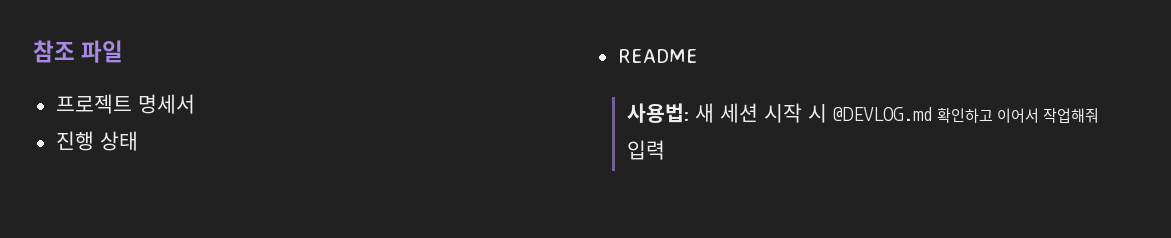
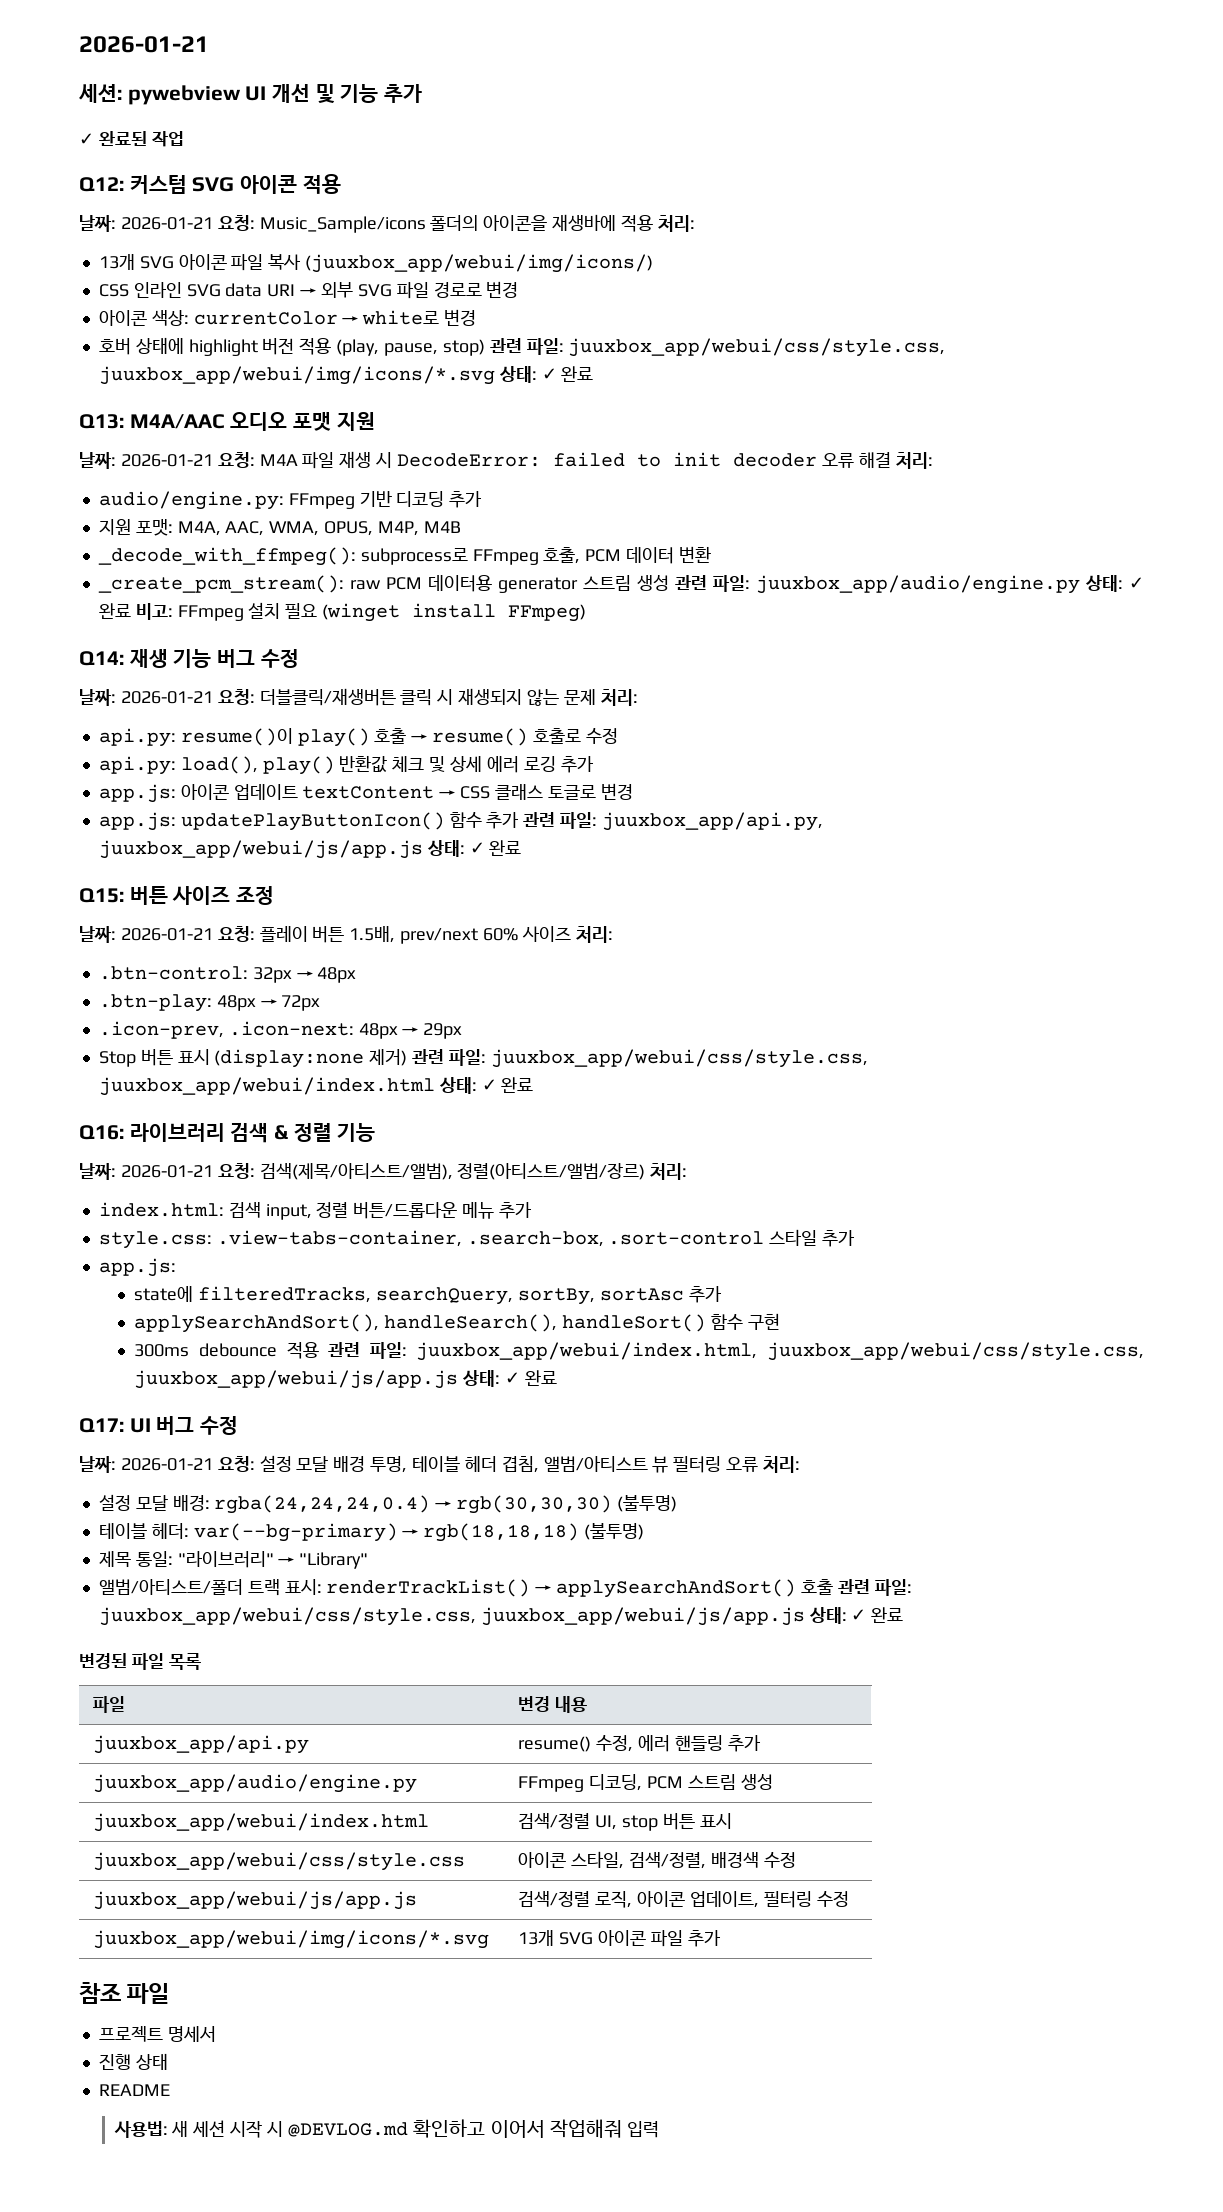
(33, 51) none -> [79,36,209,53] [79,84,423,105] [79,131,184,147] [79,174,341,194] [79,214,695,233] [98,254,654,273] [98,281,519,299] [98,309,477,326] [98,337,946,357] [98,366,594,385] [79,412,375,431] [79,451,933,469] [98,491,483,510] [98,519,461,536] [97,546,711,566] [97,575,1144,594] [98,602,587,622] [79,649,299,668] [79,688,638,706] [98,728,618,747] [98,755,594,775] [98,783,633,803] [98,812,823,831] [98,840,522,859] [79,886,275,905] [79,926,613,944] [98,966,357,983] [98,994,321,1012] [98,1021,463,1039] [98,1049,868,1068] [98,1077,534,1096] [79,1122,376,1143] [79,1163,688,1180] [98,1202,532,1220] [98,1229,856,1249] [98,1258,176,1277] [134,1286,722,1305] [134,1313,780,1333] [134,1342,1144,1361] [134,1370,557,1389] [79,1416,239,1435] [79,1455,801,1473] [98,1494,677,1514] [98,1523,645,1542] [98,1551,369,1569] [98,1579,912,1598] [98,1607,904,1626] [79,1653,201,1670] [93,1696,126,1713] [518,1696,588,1713] [93,1735,310,1754] [518,1735,761,1752] [93,1774,418,1793] [518,1774,773,1792] [93,1813,430,1832] [518,1813,732,1831] [93,1852,466,1871] [518,1851,796,1869] [93,1891,418,1910] [518,1891,849,1908] [93,1930,490,1949] [518,1930,721,1947] 2026-01-21 // 세션: pywebview UI 개선 및 기능 추가 // ✓ 완료된 작업 // Q12: 커스텀 SVG 아이콘 적용 // 날짜: 2026-01-21 요청: Music_Sample/icons 폴더의 아이콘을 재생바에 적용 처리: // 13개 SVG 아이콘 파일 복사 (juuxbox_app/webui/img/icons/) // CSS 인라인 SVG data URI → 외부 SVG 파일 경로로 변경 // 아이콘 색상: currentColor → white로 변경 // 호버 상태에 highlight 버전 적용 (play, pause, stop) 관련 파일: juuxbox_app/webui/css/style.css, juuxbox_app/webui/img/icons/*.svg 상태: ✓ 완료 // Q13: M4A/AAC 오디오 포맷 지원 // 날짜: 2026-01-21 요청: M4A 파일 재생 시 DecodeError: failed to init decoder 오류 해결 처리: // audio/engine.py: FFmpeg 기반 디코딩 추가 // 지원 포맷: M4A, AAC, WMA, OPUS, M4P, M4B // _decode_with_ffmpeg(): subprocess로 FFmpeg 호출, PCM 데이터 변환 // _create_pcm_stream(): raw PCM 데이터용 generator 스트림 생성 관련 파일: juuxbox_app/audio/engine.py 상태: ✓ 완료 비고: FFmpeg 설치 필요 (winget install FFmpeg) // Q14: 재생 기능 버그 수정 // 날짜: 2026-01-21 요청: 더블클릭/재생버튼 클릭 시 재생되지 않는 문제 처리: // api.py: resume()이 play() 호출 → resume() 호출로 수정 // api.py: load(), play() 반환값 체크 및 상세 에러 로깅 추가 // app.js: 아이콘 업데이트 textContent → CSS 클래스 토글로 변경 // app.js: updatePlayButtonIcon() 함수 추가 관련 파일: juuxbox_app/api.py, juuxbox_app/webui/js/app.js 상태: ✓ 완료 // Q15: 버튼 사이즈 조정 // 날짜: 2026-01-21 요청: 플레이 버튼 1.5배, prev/next 60% 사이즈 처리: // .btn-control: 32px → 48px // .btn-play: 48px → 72px // .icon-prev, .icon-next: 48px → 29px // Stop 버튼 표시 (display:none 제거) 관련 파일: juuxbox_app/webui/css/style.css, juuxbox_app/webui/index.html 상태: ✓ 완료 // Q16: 라이브러리 검색 & 정렬 기능 // 날짜: 2026-01-21 요청: 검색(제목/아티스트/앨범), 정렬(아티스트/앨범/장르) 처리: // index.html: 검색 input, 정렬 버튼/드롭다운 메뉴 추가 // style.css: .view-tabs-container, .search-box, .sort-control 스타일 추가 // app.js: // state에 filteredTracks, searchQuery, sortBy, sortAsc 추가 // applySearchAndSort(), handleSearch(), handleSort() 함수 구현 // 300ms debounce 적용 관련 파일: juuxbox_app/webui/index.html, juuxbox_app/webui/css/style.css, juuxbox_app/webui/js/app.js 상태: ✓ 완료 // Q17: UI 버그 수정 // 날짜: 2026-01-21 요청: 설정 모달 배경 투명, 테이블 헤더 겹침, 앨범/아티스트 뷰 필터링 오류 처리: // 설정 모달 배경: rgba(24,24,24,0.4) → rgb(30,30,30) (불투명) // 테이블 헤더: var(--bg-primary) → rgb(18,18,18) (불투명) // 제목 통일: "라이브러리" → "Library" // 앨범/아티스트/폴더 트랙 표시: renderTrackList() → applySearchAndSort() 호출 관련 파일: juuxbox_app/webui/css/style.css, juuxbox_app/webui/js/app.js 상태: ✓ 완료 // 변경된 파일 목록 // 파일 | 변경 내용 // juuxbox_app/api.py | resume() 수정, 에러 핸들링 추가 // juuxbox_app/audio/engine.py | FFmpeg 디코딩, PCM 스트림 생성 // juuxbox_app/webui/index.html | 검색/정렬 UI, stop 버튼 표시 // juuxbox_app/webui/css/style.css | 아이콘 스타일, 검색/정렬, 배경색 수정 // juuxbox_app/webui/js/app.js | 검색/정렬 로직, 아이콘 업데이트, 필터링 수정 // juuxbox_app/webui/img/icons/*.svg | 13개 SVG 아이콘 파일 추가 //

